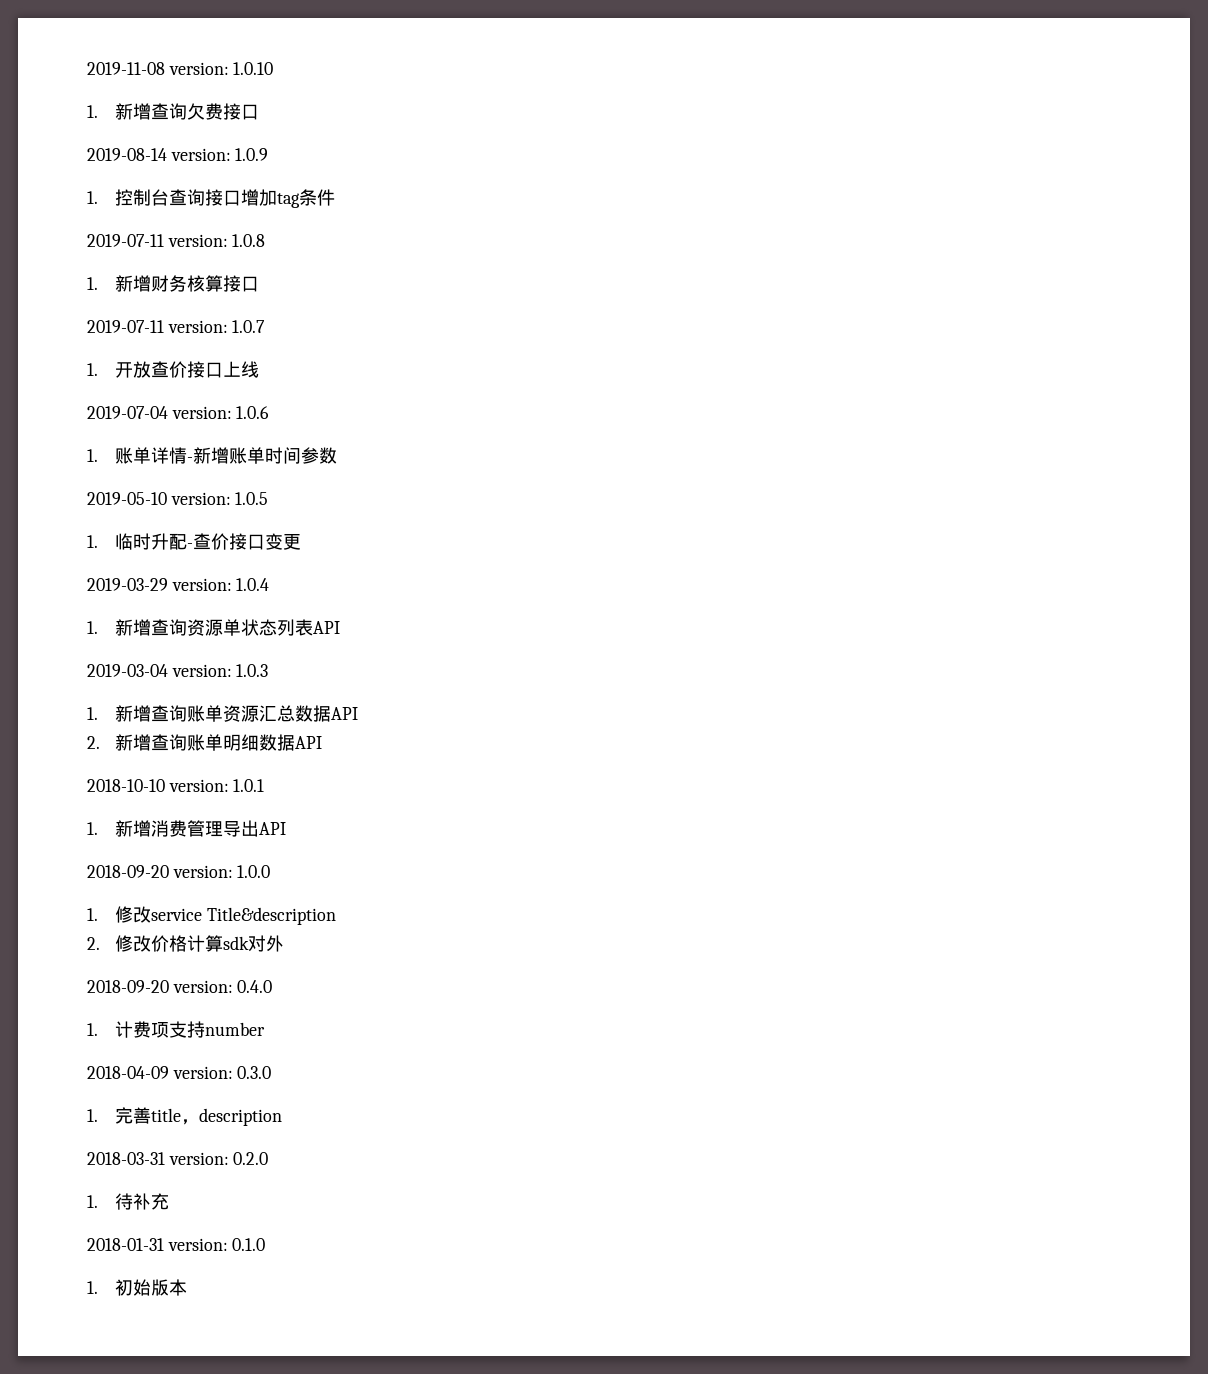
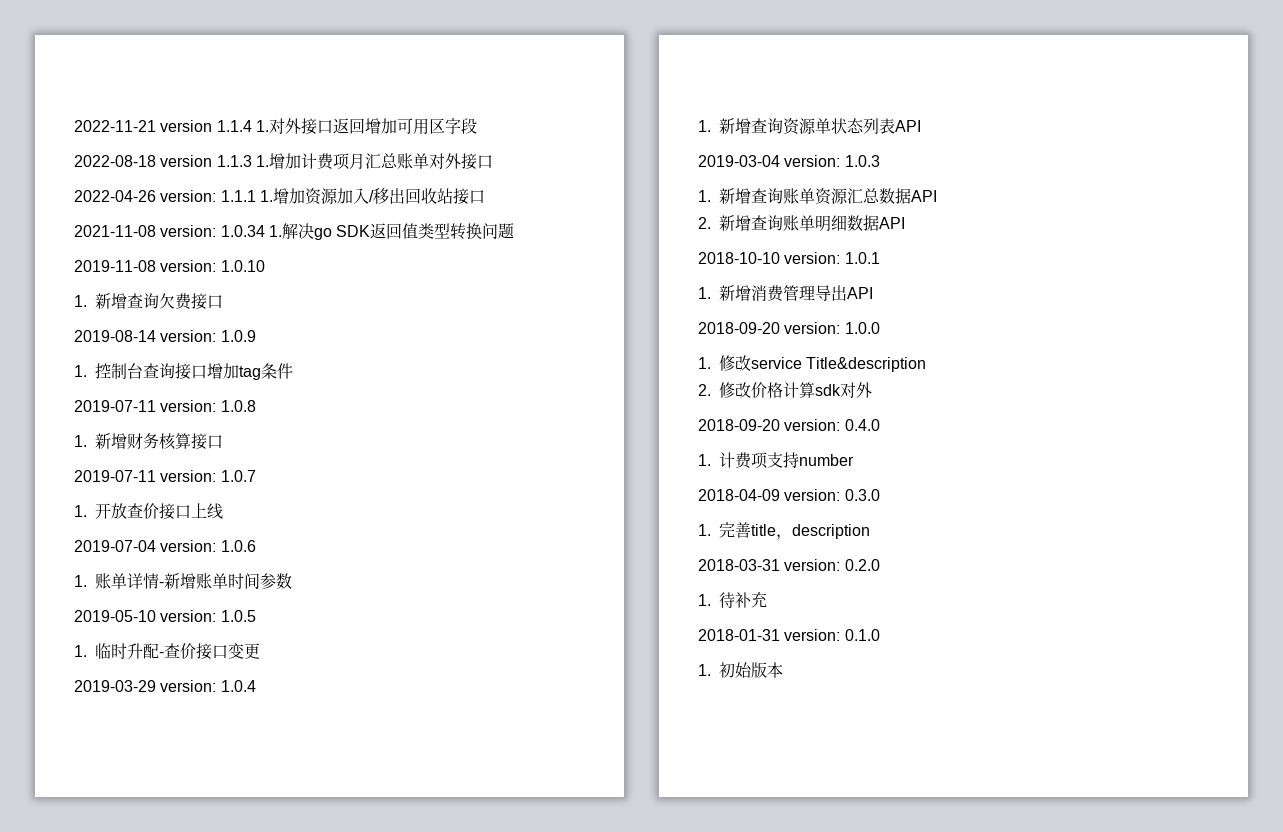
(87, 68) none -> [74,118,477,135] [74,153,493,170] [74,188,485,205] [74,223,515,240] 2022-11-21 version 1.1.4 1.对外接口返回增加可用区字段 // 2022-08-18 version 1.1.3 1.增加计费项月汇总账单对外接口 // 2022-04-26 version: 1.1.1 1.增加资源加入/移出回收站接口 // 2021-11-08 version: 1.0.34 1.解决go SDK返回值类型转换问题 //

